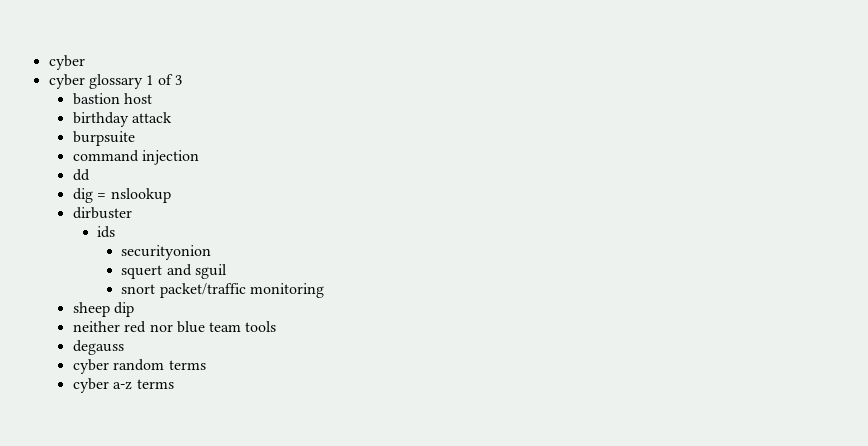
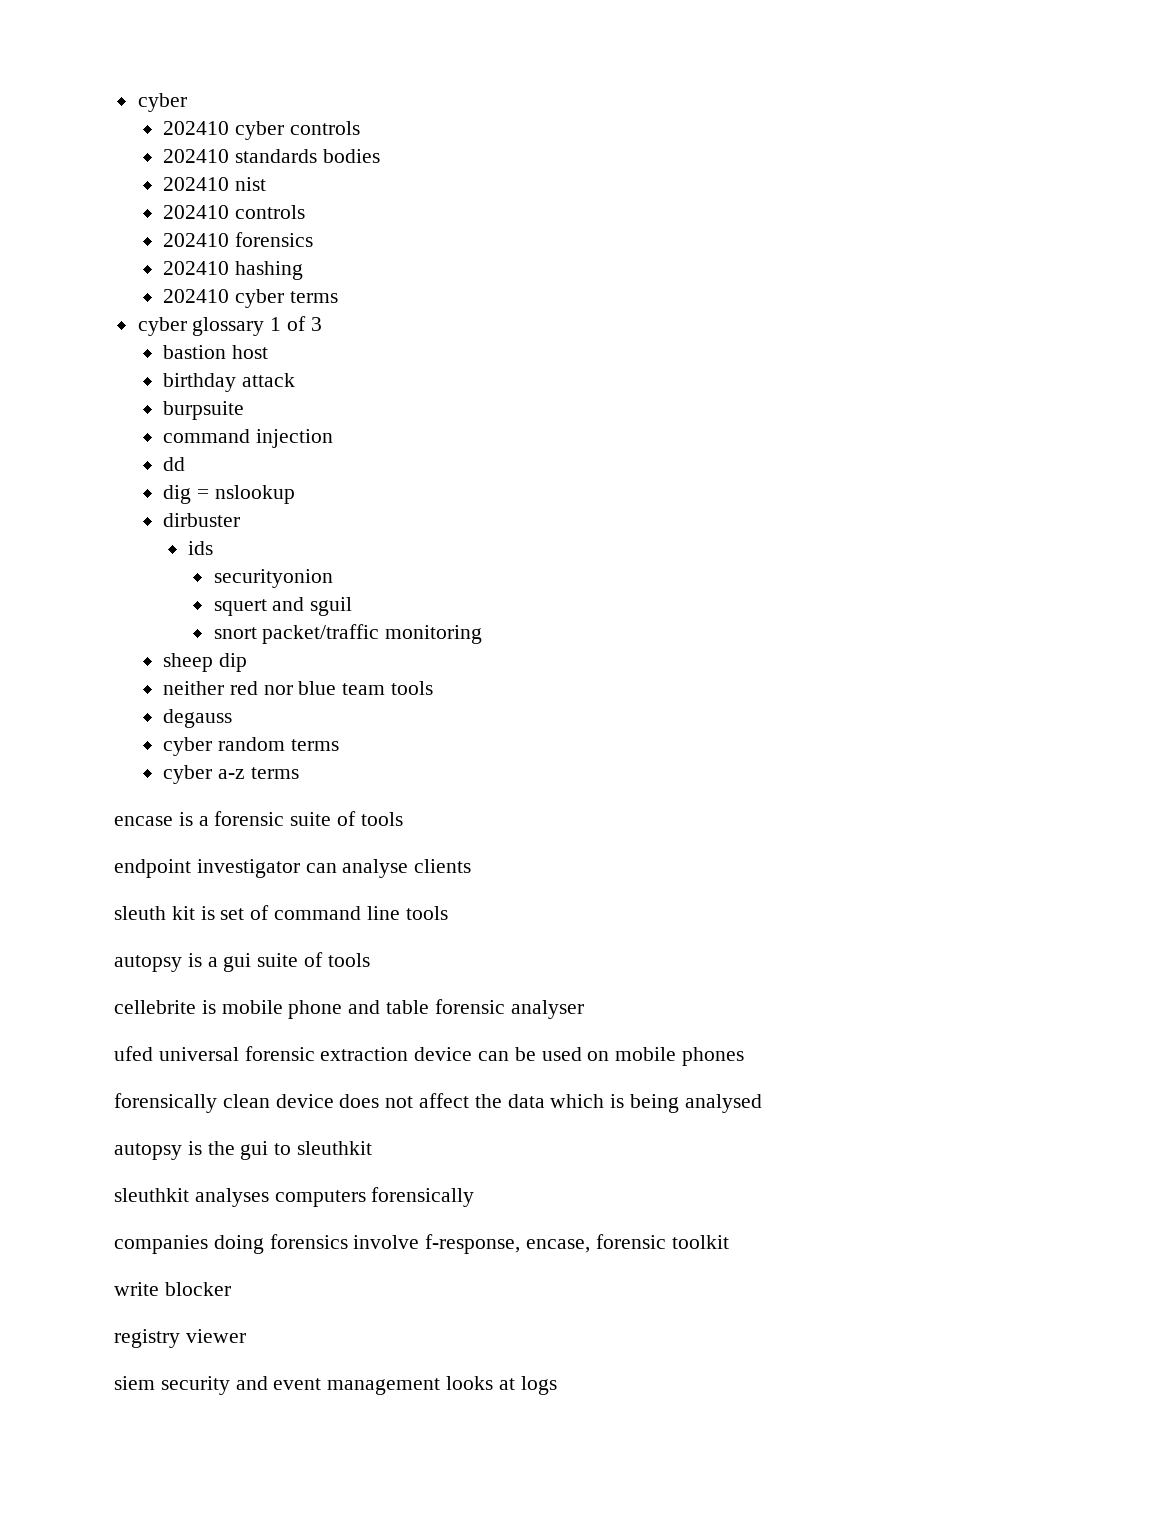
[48,55,85,70] cyber -> [137,93,187,112] [162,121,360,140] [162,149,380,163] [162,177,266,191] [162,205,305,219] [162,232,313,247] [162,261,303,280] [162,289,338,308] cyber // 202410 cyber controls // 202410 standards bodies // 202410 nist // 202410 controls // 202410 forensics // 202410 hashing // 202410 cyber terms
(174, 384) none -> [114,811,403,826] [114,859,472,878] [114,905,448,920] [114,952,370,972] [114,999,584,1019] [114,1046,745,1066] [114,1093,762,1113] [114,1141,373,1160] [114,1187,475,1207] [114,1234,729,1254] [114,1282,231,1296] [114,1329,246,1348] [114,1376,557,1395] // encase is a forensic suite of tools // endpoint investigator can analyse clients // sleuth kit is set of command line tools // autopsy is a gui suite of tools // cellebrite is mobile phone and table forensic analyser // ufed universal forensic extraction device can be used on mobile phones // forensically clean device does not affect the data which is being analysed // autopsy is the gui to sleuthkit // sleuthkit analyses computers forensically // companies doing forensics involve f-response, encase, forensic toolkit // write blocker // registry viewer // siem security and event management looks at logs

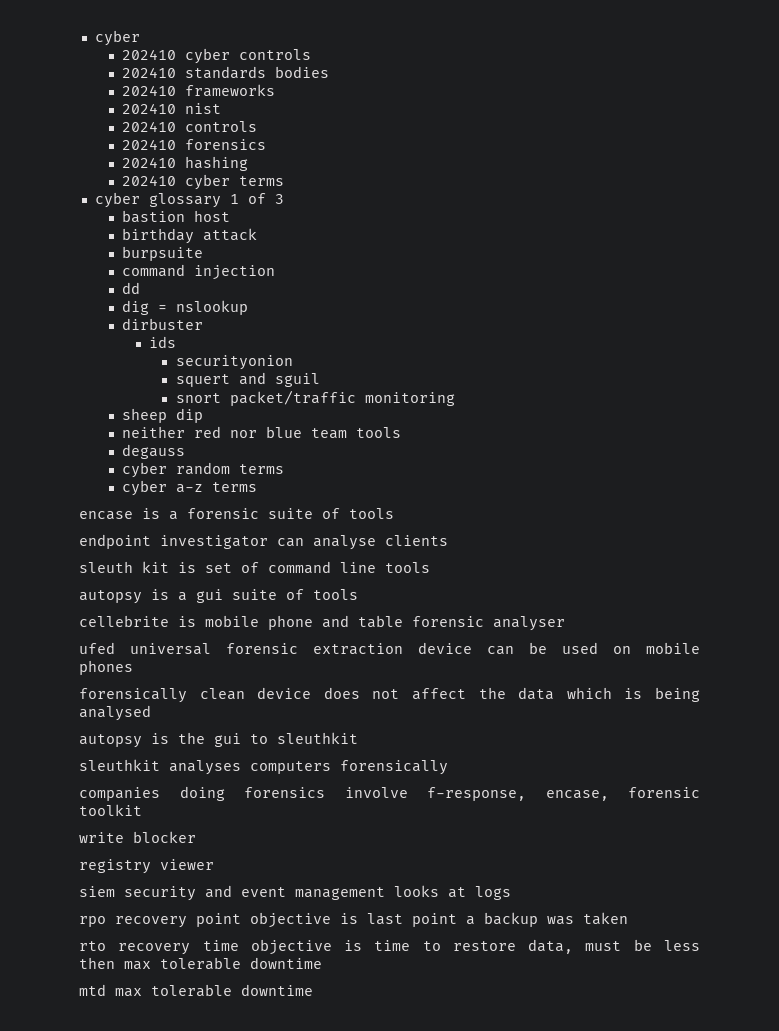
(380, 156) none -> [121,84,275,97] // 202410 frameworks
(557, 1385) none -> [79,912,628,928] [79,939,700,955] [79,957,322,970] [79,984,313,997] // rpo recovery point objective is last point a backup was taken // rto recovery time objective is time to restore data, must be less then max tolerable downtime // mtd max tolerable downtime

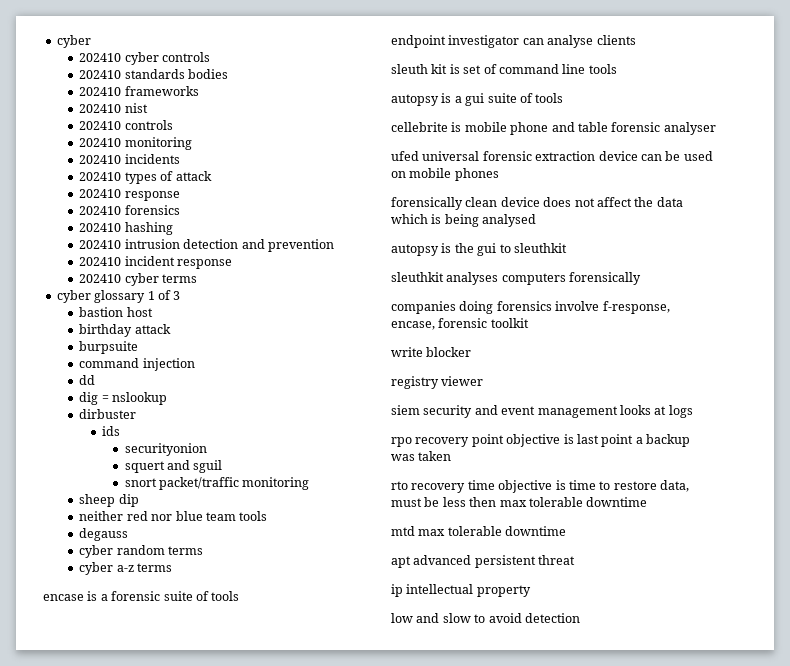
[184,139,266,150] [121,156,248,171] forensics // 202410 hashing -> [124,137,192,150] [79,154,180,164] [79,171,212,184] [79,189,180,201] [79,205,180,215] [79,222,173,235] [79,239,334,252] [79,256,233,269] monitoring // 202410 incidents // 202410 types of attack // 202410 response // 202410 forensics // 202410 hashing // 202410 intrusion detection and prevention // 202410 incident response
(313, 990) none -> [391,555,576,568] [391,584,531,597] [391,613,580,623] // apt advanced persistent threat // ip intellectual property // low and slow to avoid detection

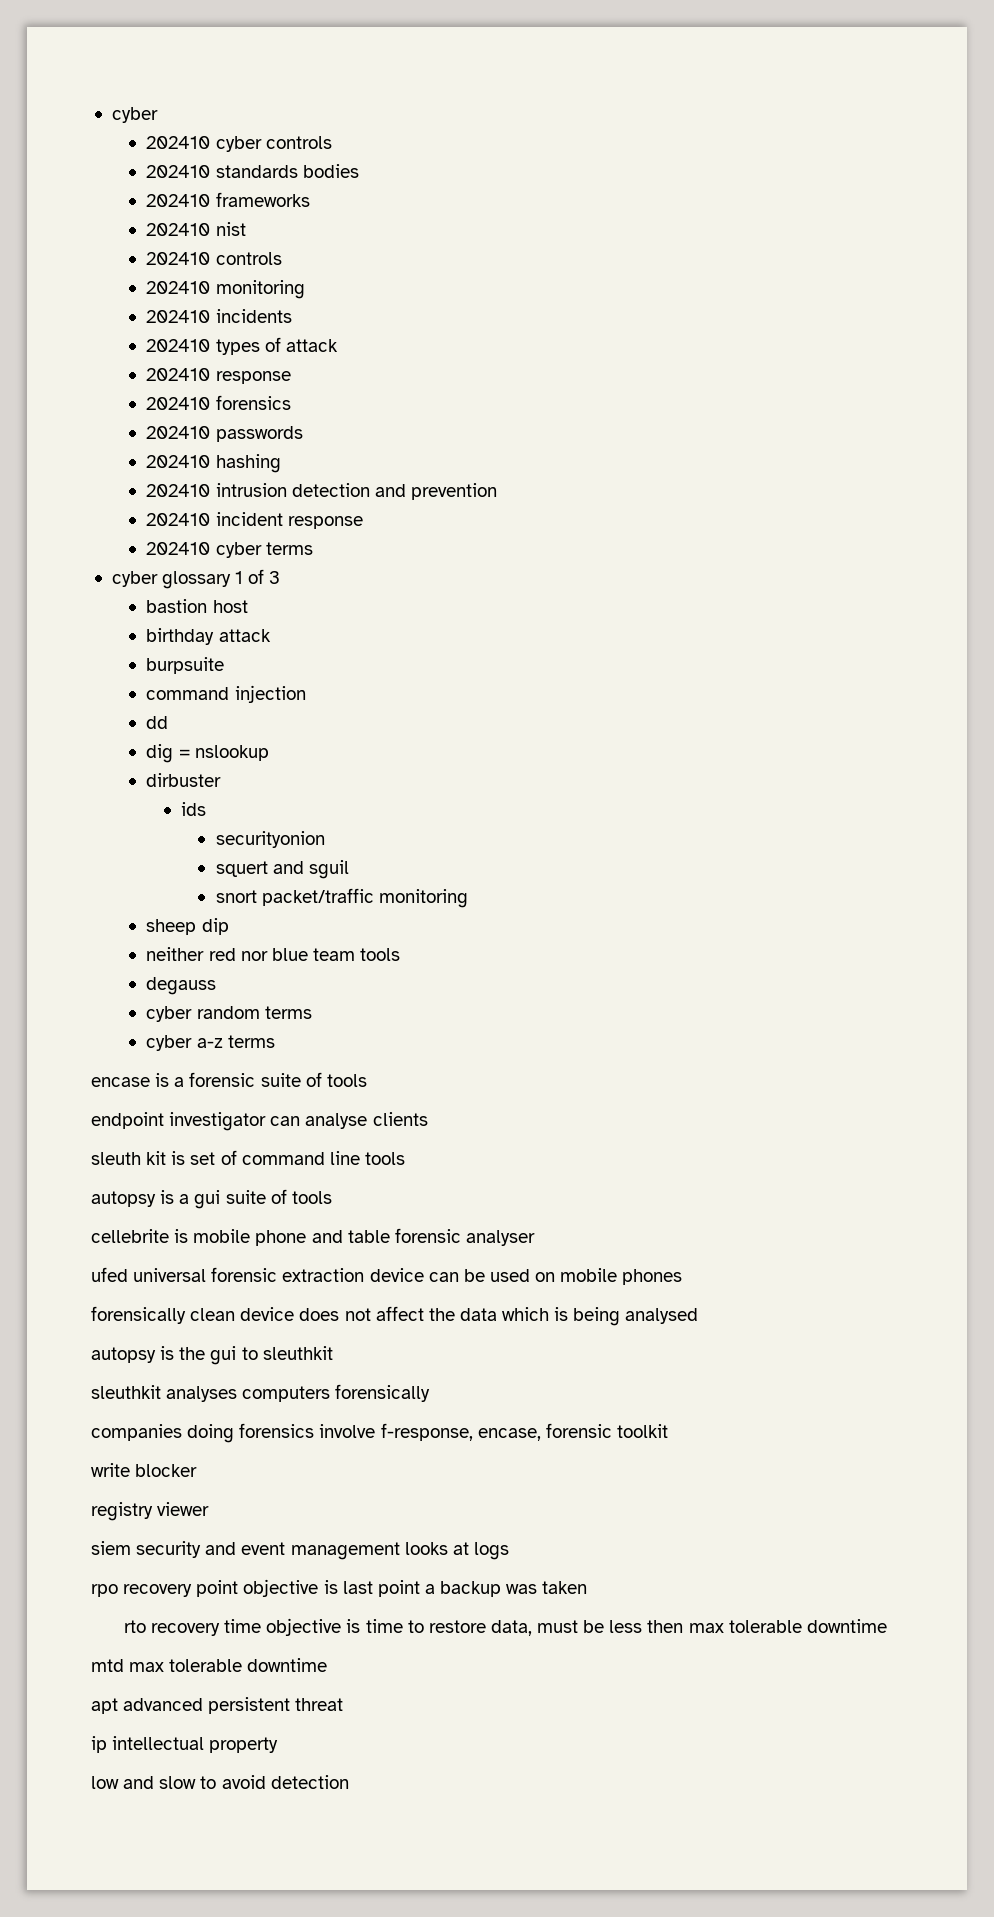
(180, 210) none -> [146,426,303,442] // 202410 passwords

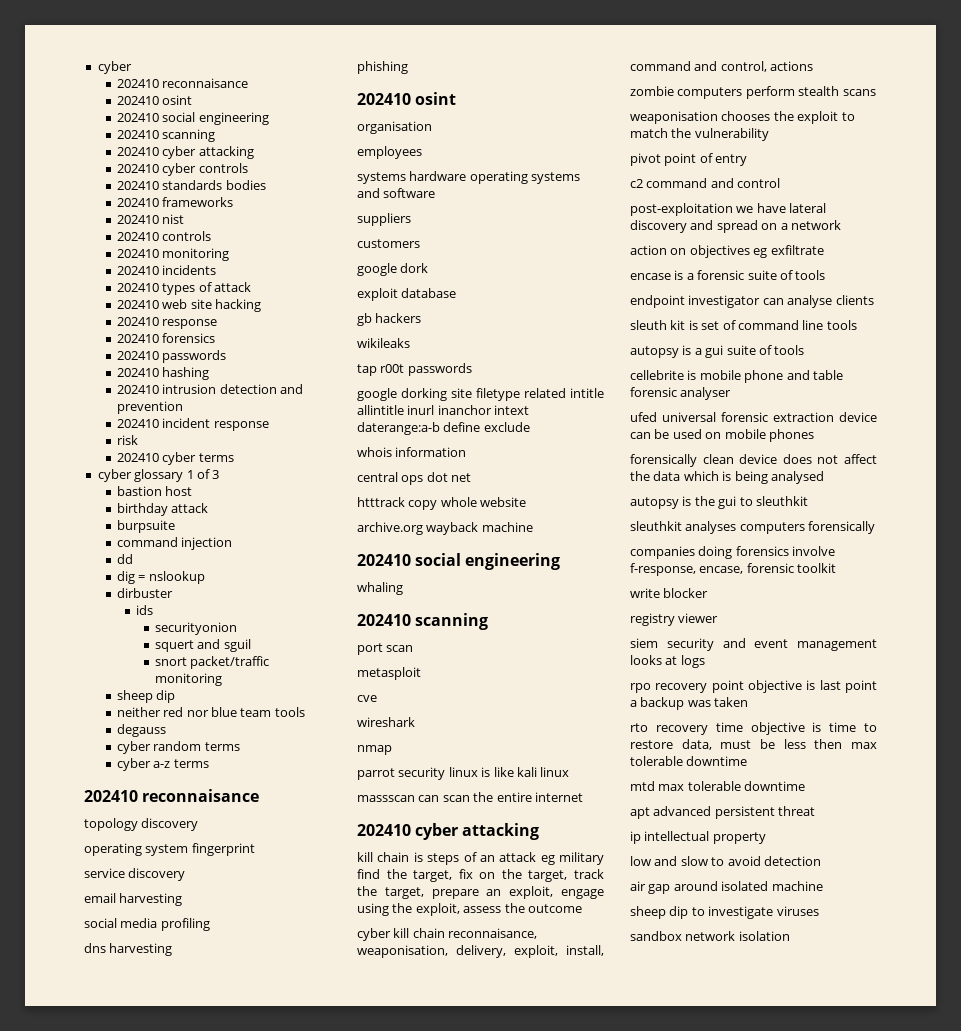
[111,107,158,123] cyber -> [97,61,132,74] [116,78,249,88] [116,95,193,105] [116,112,269,125] [116,129,216,142] [116,146,254,159] cyber // 202410 reconnaisance // 202410 osint // 202410 social engineering // 202410 scanning // 202410 cyber attacking
(338, 345) none -> [116,299,261,312] // 202410 web site hacking
(363, 522) none -> [116,435,138,445] // risk
(275, 1041) none -> [84,789,260,802] [84,818,199,831] [84,843,255,856] [84,868,186,881] [84,893,183,906] [84,918,210,931] [84,943,173,956] [357,61,408,74] [357,92,457,105] [357,121,432,134] [357,146,422,159] [357,171,581,184] [357,188,436,198] [357,213,411,226] [357,239,420,248] [357,263,429,276] [357,288,457,301] [357,313,422,326] [357,338,410,348] [357,363,472,376] [357,388,604,401] [357,405,530,415] [357,422,530,435] [357,447,467,457] [357,472,472,485] [357,497,527,510] [357,522,533,535] [357,553,561,570] [357,582,403,595] [357,613,489,630] [357,643,414,655] [357,667,421,680] [357,695,377,702] [357,717,415,727] [357,745,392,755] [357,767,570,780] [357,792,583,802] [357,823,540,840] [357,852,604,865] [357,869,604,882] [357,886,604,899] [357,903,582,916] [357,928,538,941] [357,945,604,958] [630,61,814,72] [630,86,876,99] [630,111,855,124] [630,128,769,141] [630,153,748,166] [630,178,781,188] [630,203,827,216] [630,220,841,233] [630,245,824,258] // 202410 reconnaisance // topology discovery // operating system fingerprint // service discovery // email harvesting // social media profiling // dns harvesting // phishing // 202410 osint // organisation // employees // systems hardware operating systems and software // suppliers // customers // google dork // exploit database // gb hackers // wikileaks // tap r00t passwords // google dorking site filetype related intitle allintitle inurl inanchor intext daterange:a-b define exclude // whois information // central ops dot net // htttrack copy whole website // archive.org wayback machine // 202410 social engineering // whaling // 202410 scanning // port scan // metasploit // cve // wireshark // nmap // parrot security linux is like kali linux // massscan can scan the entire internet // 202410 cyber attacking // kill chain is steps of an attack eg military find the target, fix on the target, track the target, prepare an exploit, engage using the exploit, assess the outcome // cyber kill chain reconnaisance, weaponisation, delivery, exploit, install, command and control, actions // zombie computers perform stealth scans // weaponisation chooses the exploit to match the vulnerability // pivot point of entry // c2 command and control // post-exploitation we have lateral discovery and spread on a network // action on objectives eg exfiltrate
(349, 1782) none -> [630,881,823,894] [630,906,819,919] [630,931,790,941] // air gap around isolated machine // sheep dip to investigate viruses // sandbox network isolation

